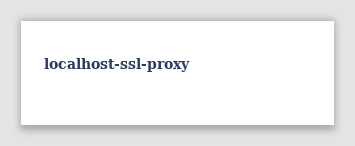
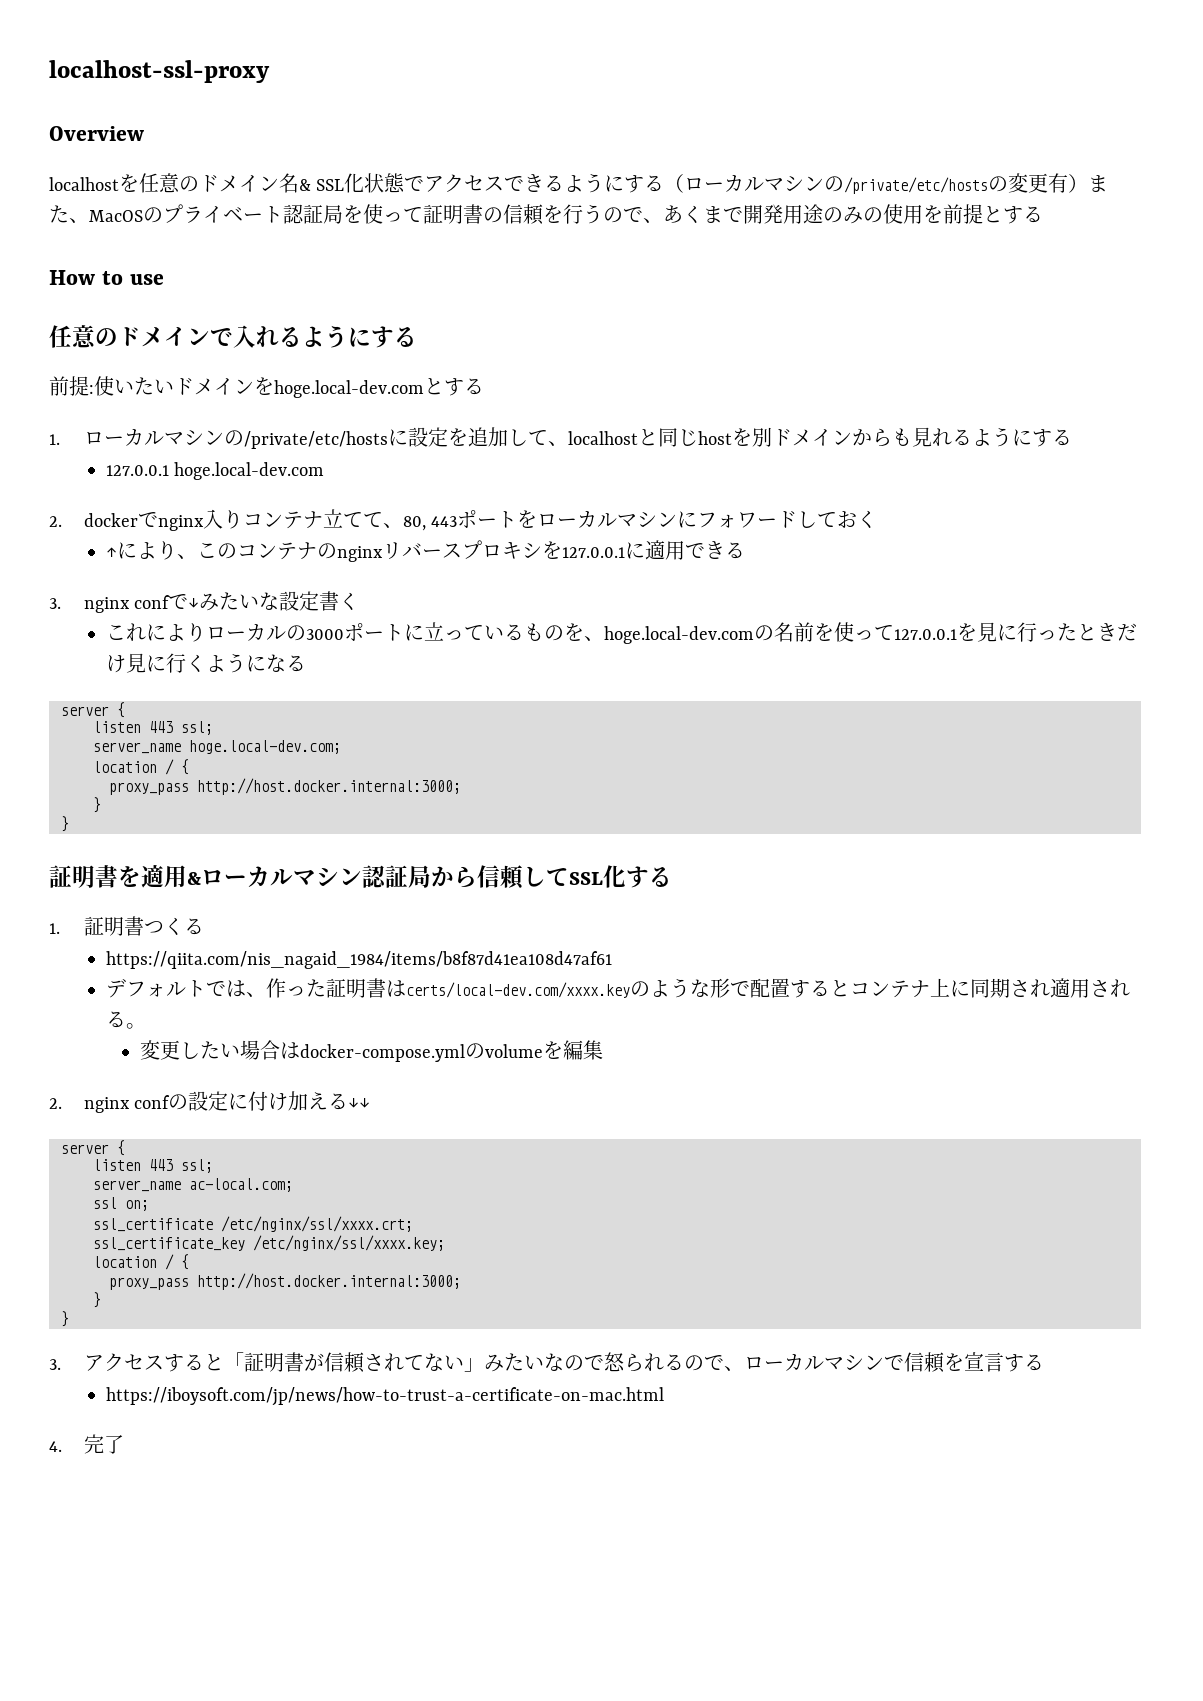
(190, 65) none -> [49,126,144,141] [49,173,1109,194] [49,204,1043,225] [49,270,164,285] [49,325,417,348] [49,376,484,398] [49,427,1072,449] [105,462,325,480] [49,509,878,531] [105,540,745,562] [49,591,360,613] [105,622,1137,644] [105,653,306,673] [61,702,125,718] [93,721,213,735] [93,740,341,754] [93,759,189,775] [109,778,461,795] [93,797,101,813] [61,816,69,832] [49,865,672,889] [49,916,204,936] [105,951,612,969] [105,978,1130,998] [105,1011,146,1029] [140,1040,604,1062] [49,1091,371,1113] [61,1140,125,1156] [93,1159,213,1173] [93,1178,293,1192] [93,1197,149,1211] [93,1216,413,1232] [93,1235,445,1251] [93,1254,189,1270] [109,1273,461,1290] [93,1292,101,1308] [61,1311,69,1327] [49,1352,1044,1373] [105,1387,664,1406] [49,1434,124,1454] // Overview // localhostを任意のドメイン名& SSL化状態でアクセスできるようにする（ローカルマシンの/private/etc/hostsの変更有）また、MacOSのプライベート認証局を使って証明書の信頼を行うので、あくまで開発用途のみの使用を前提とする // How to use // 任意のドメインで入れるようにする // 前提:使いたいドメインをhoge.local-dev.comとする // 1.ローカルマシンの/private/etc/hostsに設定を追加して、localhostと同じhostを別ドメインからも見れるようにする // 127.0.0.1 hoge.local-dev.com // 2. dockerでnginx入りコンテナ立てて、80, 443ポートをローカルマシンにフォワードしておく // ↑により、このコンテナのnginxリバースプロキシを127.0.0.1に適用できる // 3. nginx confで↓みたいな設定書く // これによりローカルの3000ポートに立っているものを、hoge.local-dev.comの名前を使って127.0.0.1を見に行ったときだけ見に行くようになる // server { // listen 443 ssl; // server_name hoge.local-dev.com; // location / { // proxy_pass http://host.docker.internal:3000; // } // } // 証明書を適用&ローカルマシン認証局から信頼してSSL化する // 1.証明書つくる // https://qiita.com/nis_nagaid_1984/items/b8f87d41ea108d47af61 // デフォルトでは、作った証明書はcerts/local-dev.com/xxxx.keyのような形で配置するとコンテナ上に同期され適用される。 // 変更したい場合はdocker-compose.ymlのvolumeを編集 // 2. nginx confの設定に付け加える↓↓ // server { // listen 443 ssl; // server_name ac-local.com; // ssl on; // ssl_certificate /etc/nginx/ssl/xxxx.crt; // ssl_certificate_key /etc/nginx/ssl/xxxx.key; // location / { // proxy_pass http://host.docker.internal:3000; // } // } // 3.アクセスすると「証明書が信頼されてない」みたいなので怒られるので、ローカルマシンで信頼を宣言する // https://iboysoft.com/jp/news/how-to-trust-a-certificate-on-mac.html // 4.完了

